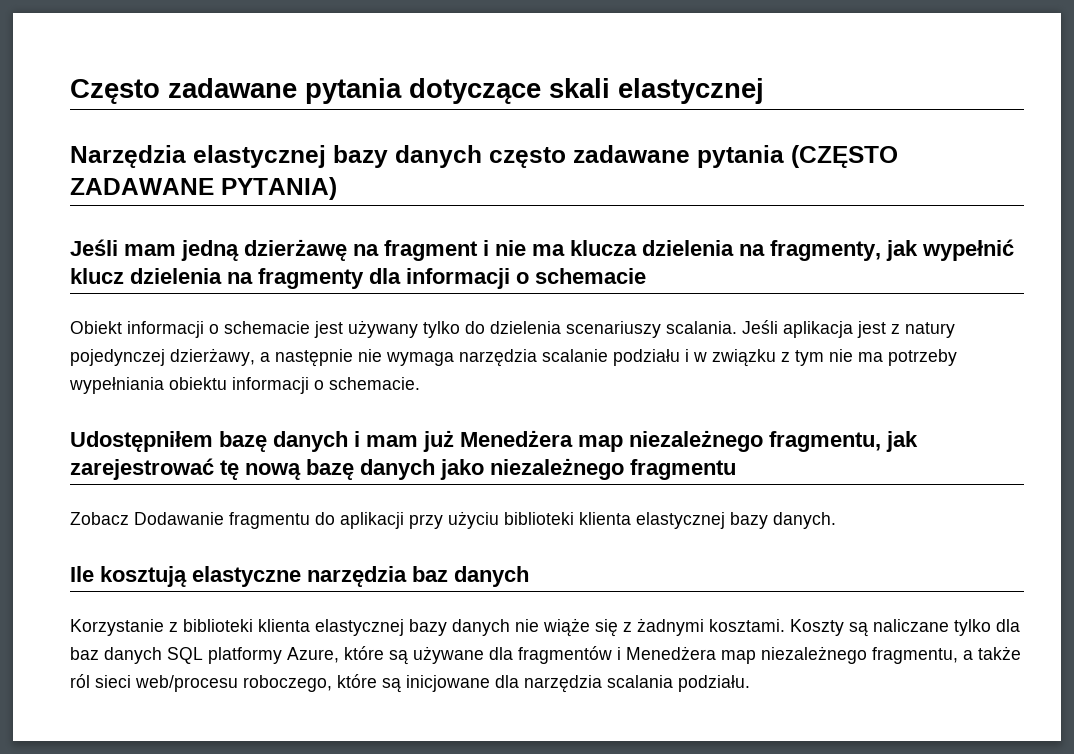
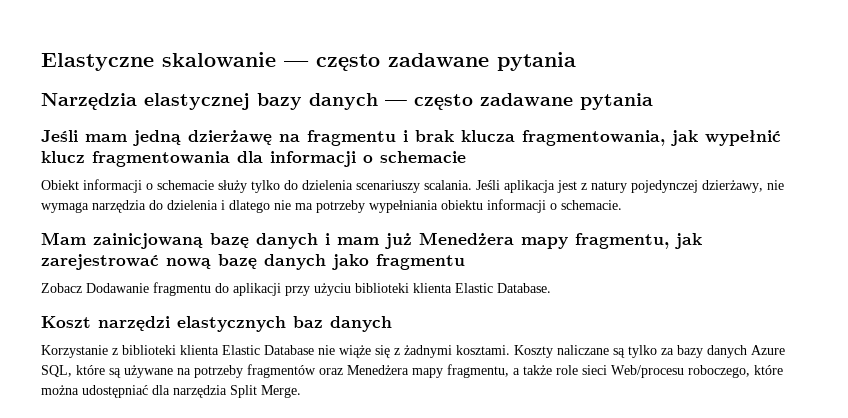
[70,78,764,104] Często zadawane pytania dotyczące skali elastycznej -> [41,52,576,71] Elastyczne skalowanie — często zadawane pytania
[489,145,898,168] [70,177,337,200] często zadawane pytania (CZĘSTO ZADAWANE PYTANIA) -> [385,93,653,110] — często zadawane pytania
[384,239,1014,261] [70,268,364,289] fragment i nie ma klucza dzielenia na fragmenty, jak wypełnić klucz dzielenia na fragmenty -> [307,130,781,146] [41,151,230,167] fragmentu i brak klucza fragmentowania, jak wypełnić klucz fragmentowania
[314,320,418,338] jest używany -> [218,180,247,193] służy
[260,349,353,367] a następnie -> (763, 186) none
[542,349,824,367] scalanie podziału i w związku z tym -> [149,200,270,213] do dzielenia i dlatego
[70,431,213,452] Udostępniłem -> [41,232,203,249] Mam zainicjowaną
[578,430,763,452] map niezależnego -> [521,237,568,249] mapy
[220,460,239,480] tę -> (159, 262) none
[490,458,624,480] niezależnego -> (369, 262) none
[636,512,836,529] [70,566,407,587] elastycznej bazy danych. // Ile kosztują elastyczne narzędzia -> [455,283,551,293] [41,316,286,332] Elastic Database. // Koszt narzędzi elastycznych
[315,619,510,636] elastycznej bazy danych -> [222,345,314,355] Elastic Database
[849,619,1020,637] [70,646,1021,665] [70,674,750,693] są naliczane tylko dla baz danych SQL platformy Azure, które są używane dla fragmentów i Menedżera map niezależnego fragmentu, a także ról sieci web/procesu roboczego, które są inicjowane dla narzędzia scalania podziału. -> [557,345,785,358] [41,364,783,378] [41,385,301,398] naliczane są tylko za bazy danych Azure SQL, które są używane na potrzeby fragmentów oraz Menedżera mapy fragmentu, a także role sieci Web/procesu roboczego, które można udostępniać dla narzędzia Split Merge.

